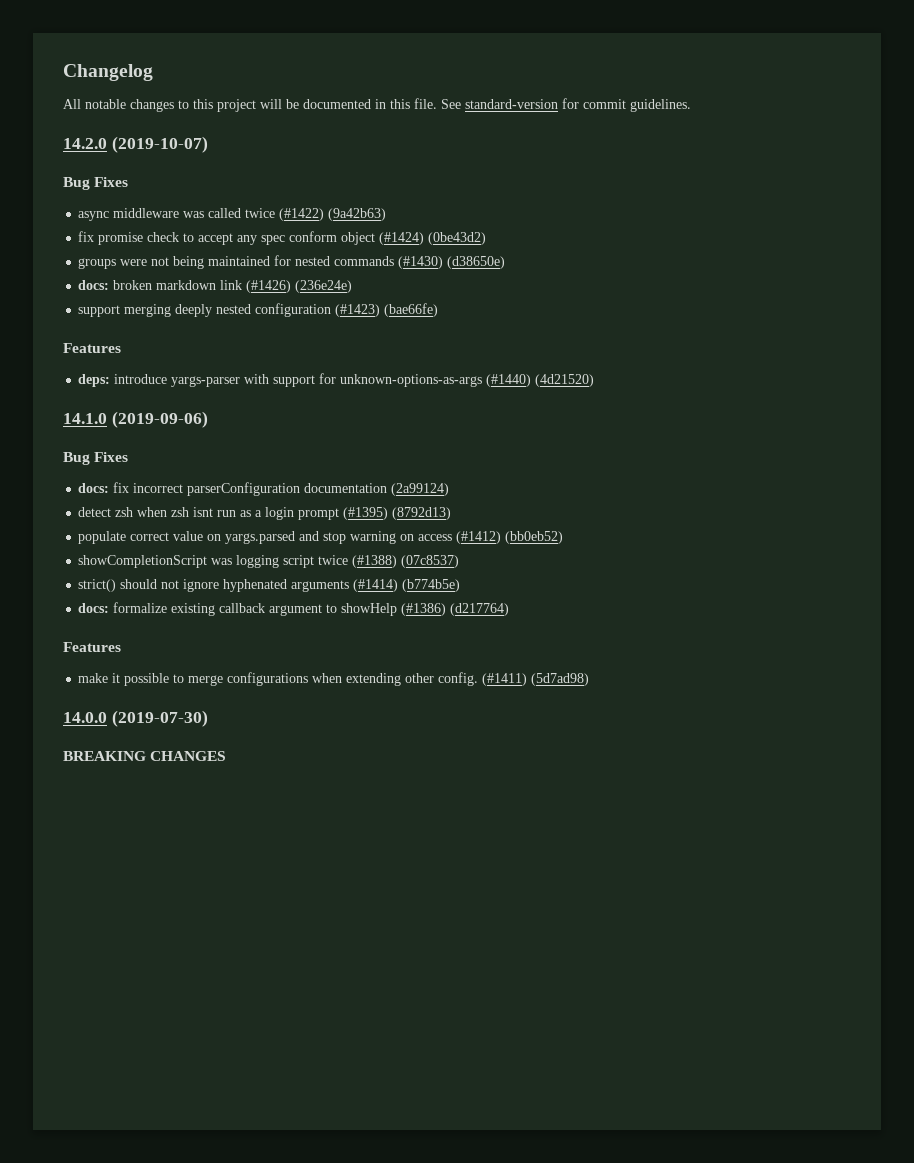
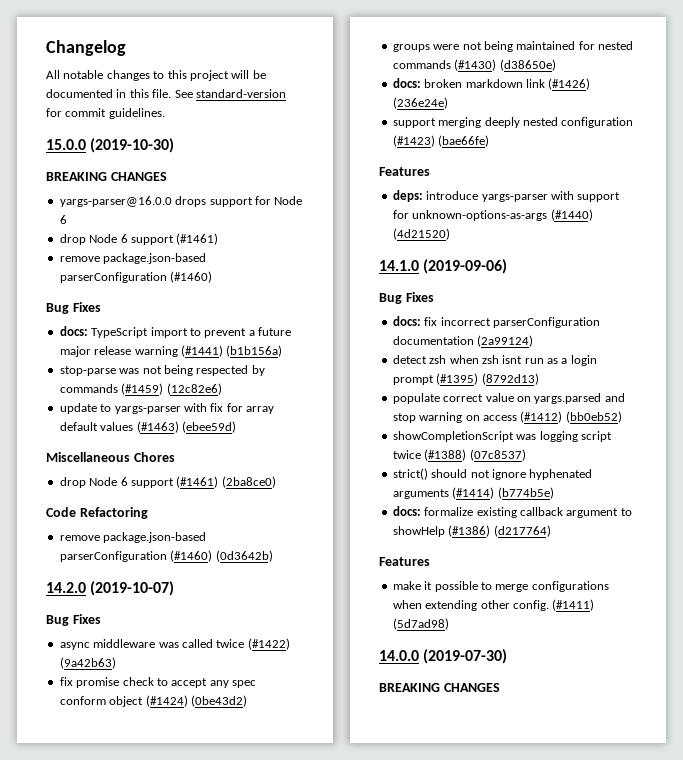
(691, 105) none -> [46,138,175,153] [46,172,167,181] [59,196,303,207] [59,215,67,224] [59,233,219,245] [59,253,207,264] [59,271,213,283] [46,302,101,314] [59,326,291,338] [59,345,283,357] [59,365,265,376] [59,383,222,395] [59,403,274,414] [59,421,236,433] [46,452,175,462] [59,476,276,488] [46,507,148,519] [59,532,207,543] [59,550,273,562] // 15.0.0 (2019-10-30) // BREAKING CHANGES // yargs-parser@16.0.0 drops support for Node 6 // drop Node 6 support (#1461) // remove package.json-based parserConfiguration (#1460) // Bug Fixes // docs: TypeScript import to prevent a future major release warning (#1441) (b1b156a) // stop-parse was not being respected by commands (#1459) (12c82e6) // update to yargs-parser with fix for array default values (#1463) (ebee59d) // Miscellaneous Chores // drop Node 6 support (#1461) (2ba8ce0) // Code Refactoring // remove package.json-based parserConfiguration (#1460) (0d3642b)

